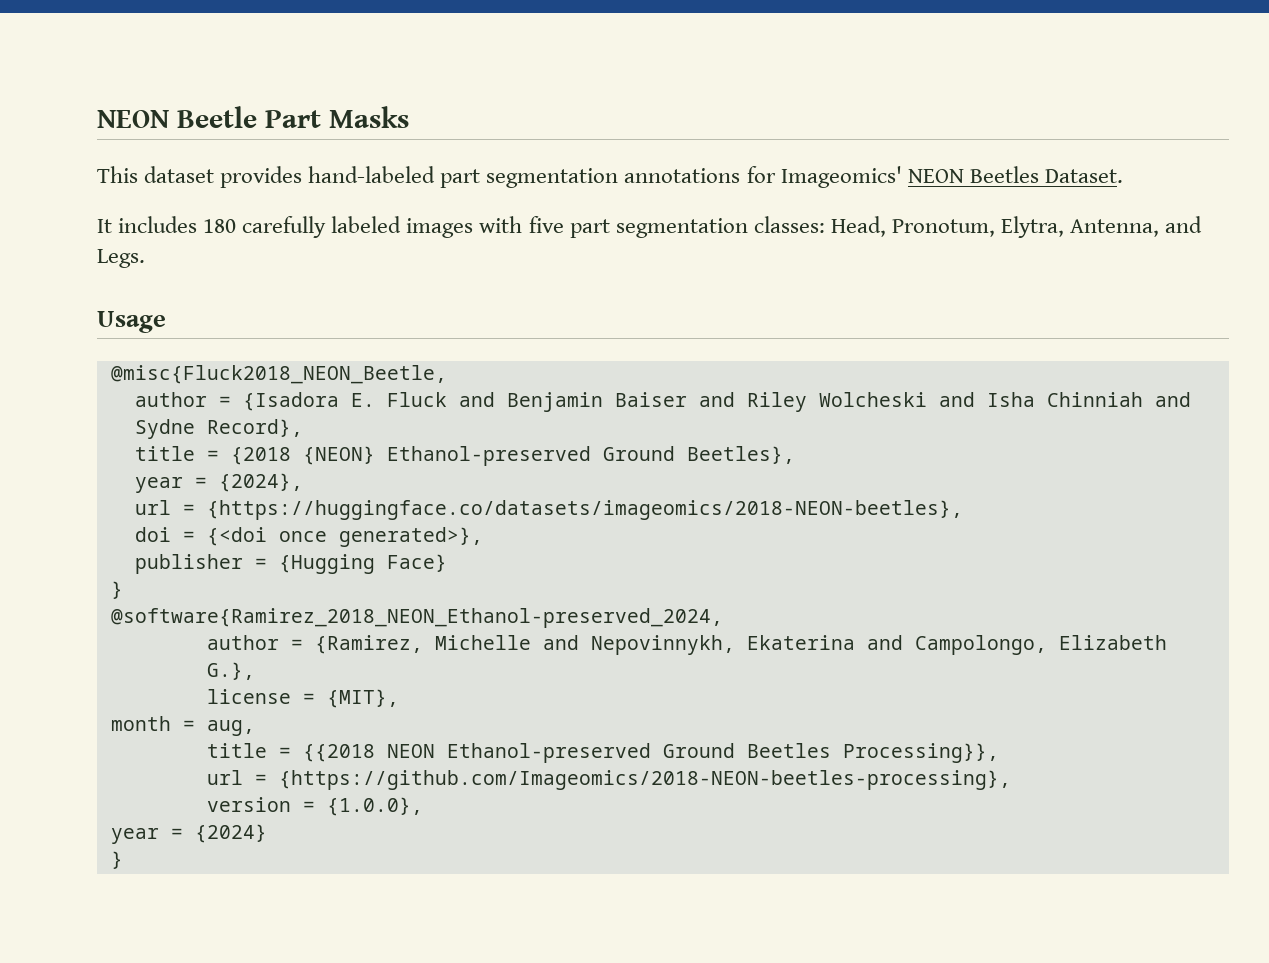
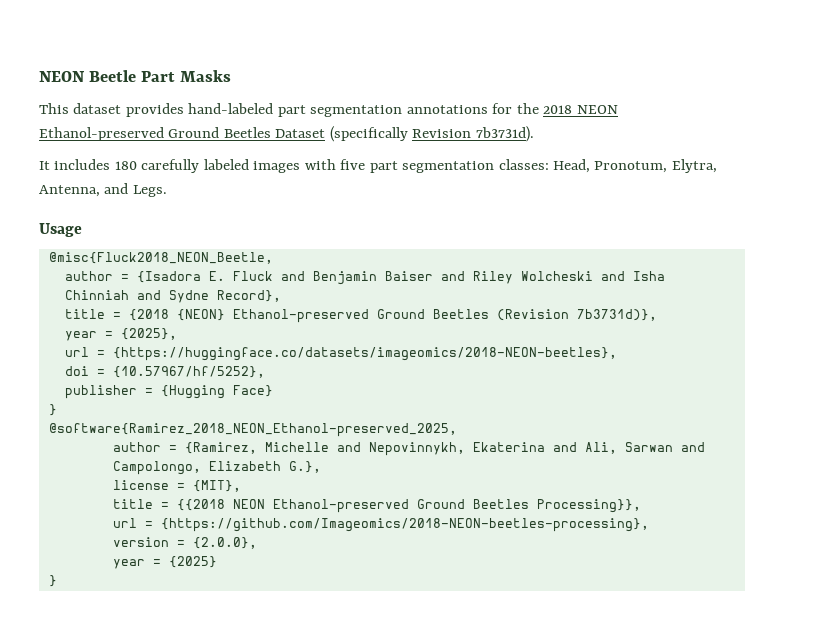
[780,166,1123,188] Imageomics' NEON Beetles Dataset. -> [516,103,618,114] [39,126,534,142] the 2018 NEON Ethanol-preserved Ground Beetles Dataset (specifically Revision 7b3731d).
[686,446,795,464] [134,473,303,493] Beetles}, // year = {2024}, -> [432,309,657,321] [64,328,177,341] Beetles (Revision 7b3731d)}, // year = {2025},
[206,527,483,547] {<doi once generated>}, -> [112,366,265,378] {10.57967/hf/5252},
[110,608,723,628] @software{Ramirez_2018_NEON_Ethanol-preserved_2024, -> [48,423,457,437] @software{Ramirez_2018_NEON_Ethanol-preserved_2025,
(903, 642) none -> [584,442,705,454] Ali, Sarwan and
[110,716,255,736] // month = aug, -> (241, 486) none
[326,797,423,816] [110,824,267,844] {1.0.0}, // year = {2024} -> [192,537,257,549] [112,556,217,569] {2.0.0}, // year = {2025}

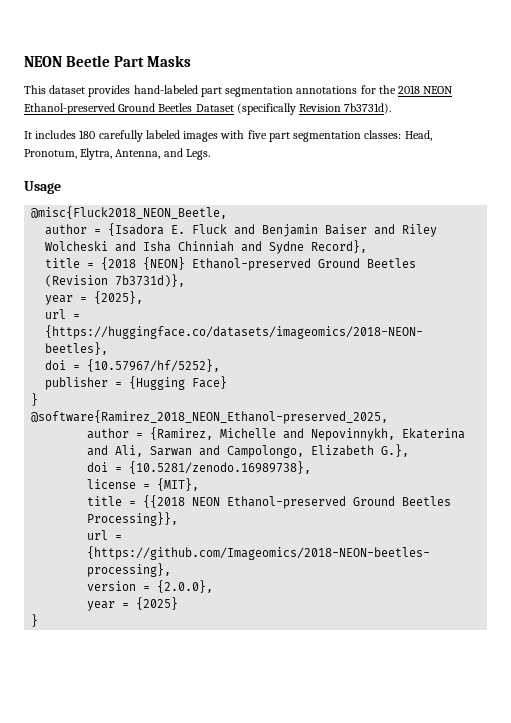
(321, 467) none -> [87,461,312,474] // doi = {10.5281/zenodo.16989738},

